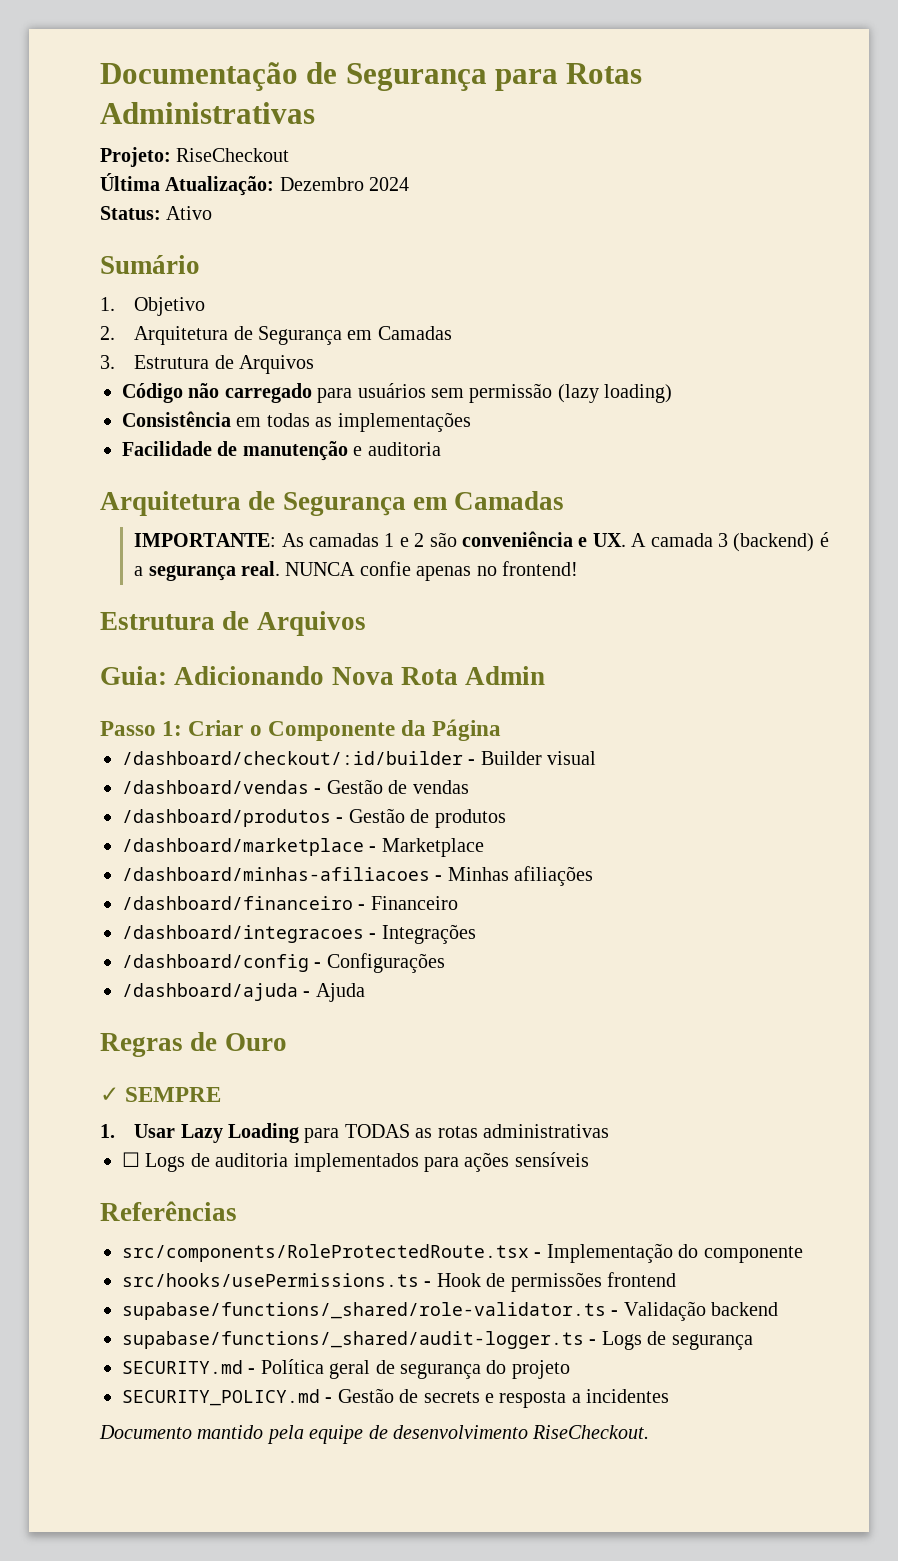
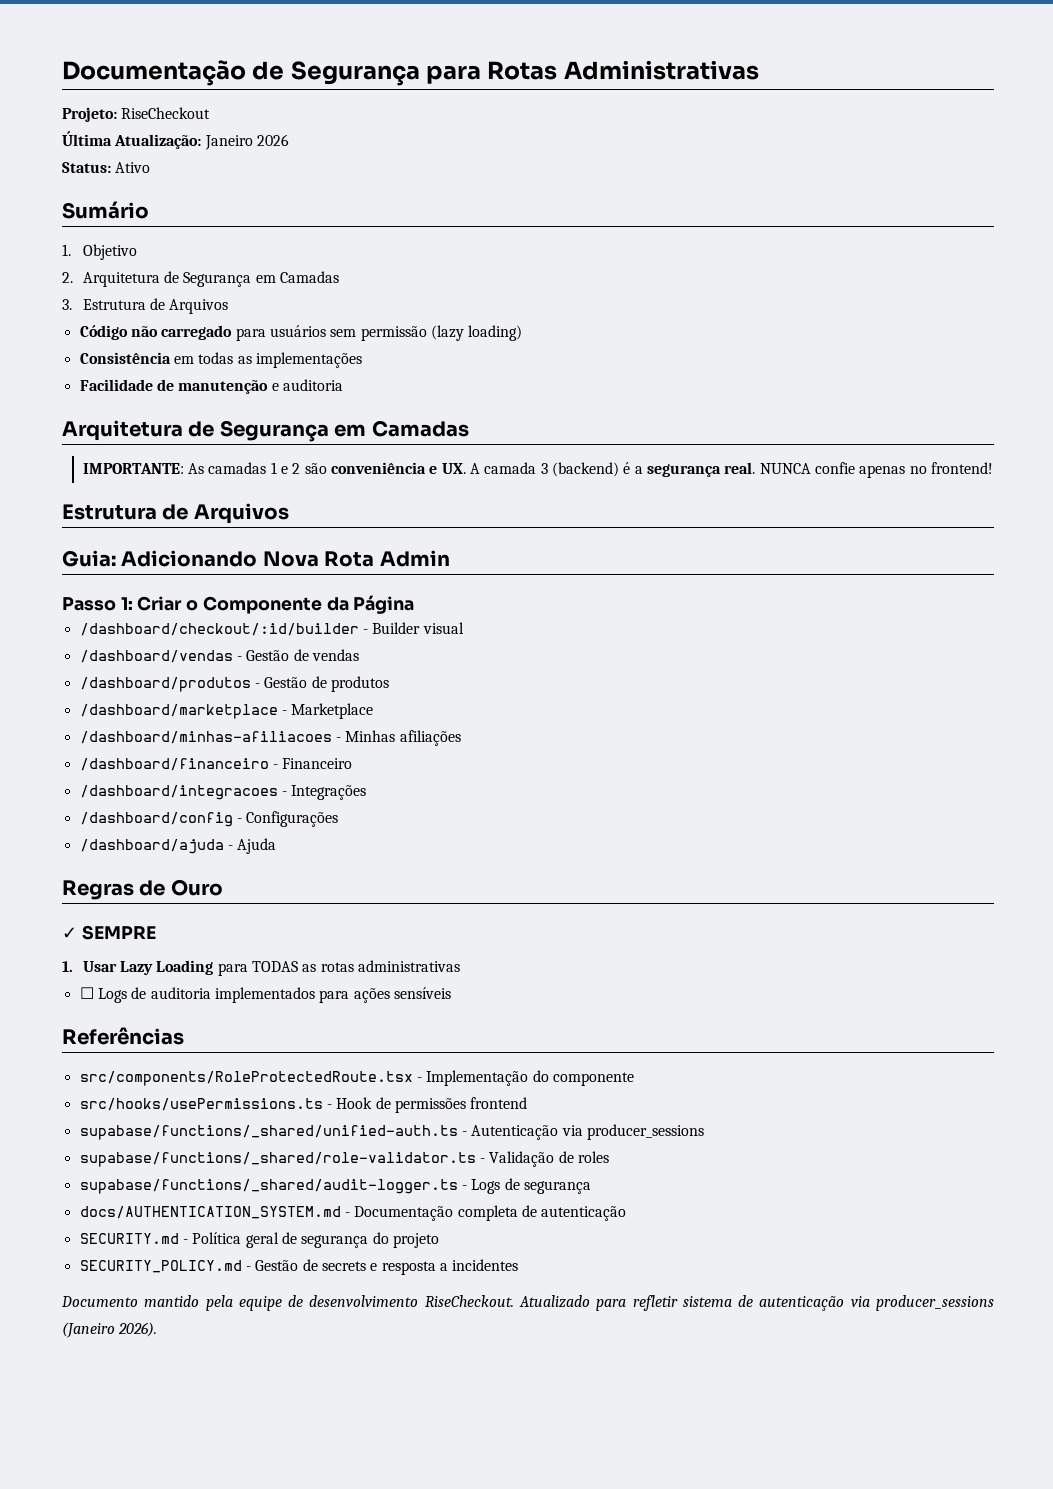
[279,177,410,191] Dezembro 2024 -> [204,134,289,150] Janeiro 2026
(676, 1279) none -> [79,1124,704,1140] // supabase/functions/_shared/unified-auth.ts - Autenticação via producer_sessions
[711,1302,779,1316] backend -> [558,1151,609,1163] de roles
(753, 1342) none -> [79,1205,627,1221] // docs/AUTHENTICATION_SYSTEM.md - Documentação completa de autenticação
(650, 1432) none -> [519,1295,995,1311] [62,1322,158,1338] Atualizado para refletir sistema de autenticação via producer_sessions (Janeiro 2026).

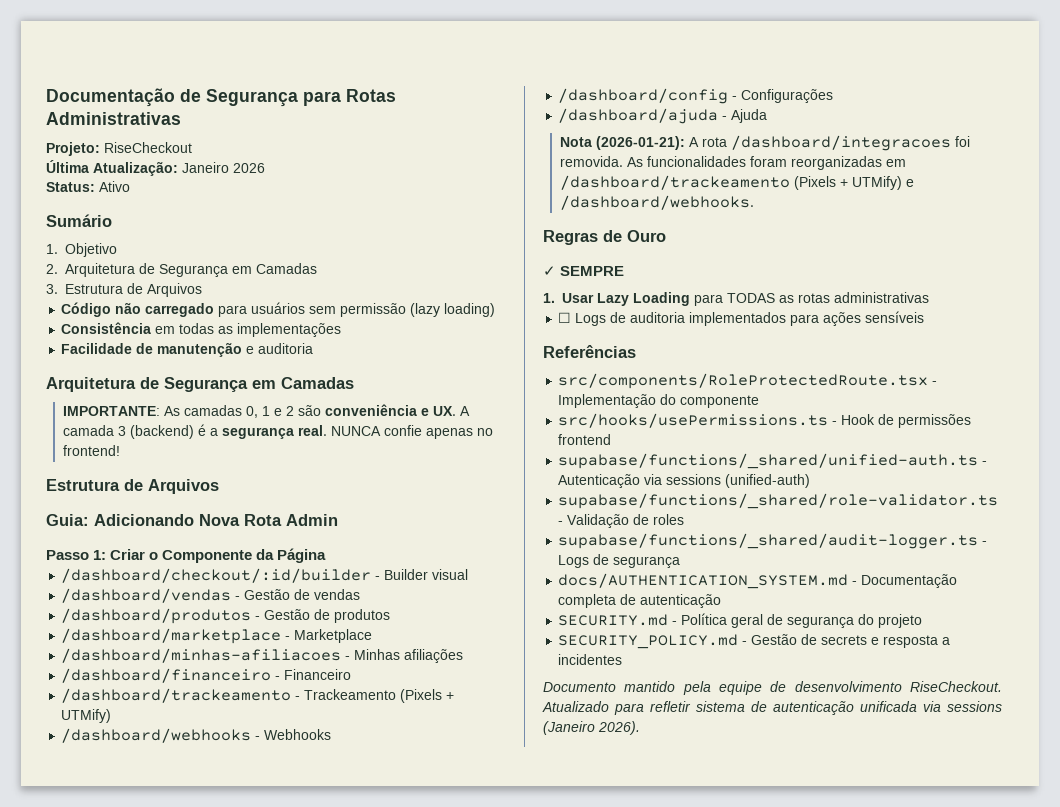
(267, 468) none -> [245,406,258,418] 0,
[79,785,367,800] /dashboard/integracoes - Integrações -> [61,688,455,703] [61,709,112,723] [61,728,332,743] /dashboard/trackeamento - Trackeamento (Pixels + UTMify) // /dashboard/webhooks - Webhooks
(277, 846) none -> [559,135,970,151] [559,156,906,170] [559,175,914,190] [559,195,754,210] // Nota (2026-01-21): A rota /dashboard/integracoes foi removida. As funcionalidades foram reorganizadas em /dashboard/trackeamento (Pixels + UTMify) e /dashboard/webhooks.
[586,1124,704,1140] producer_sessions -> [666,474,811,488] sessions (unified-auth)
[850,1295,995,1311] via producer_sessions -> [860,701,1002,712] unificada via sessions

